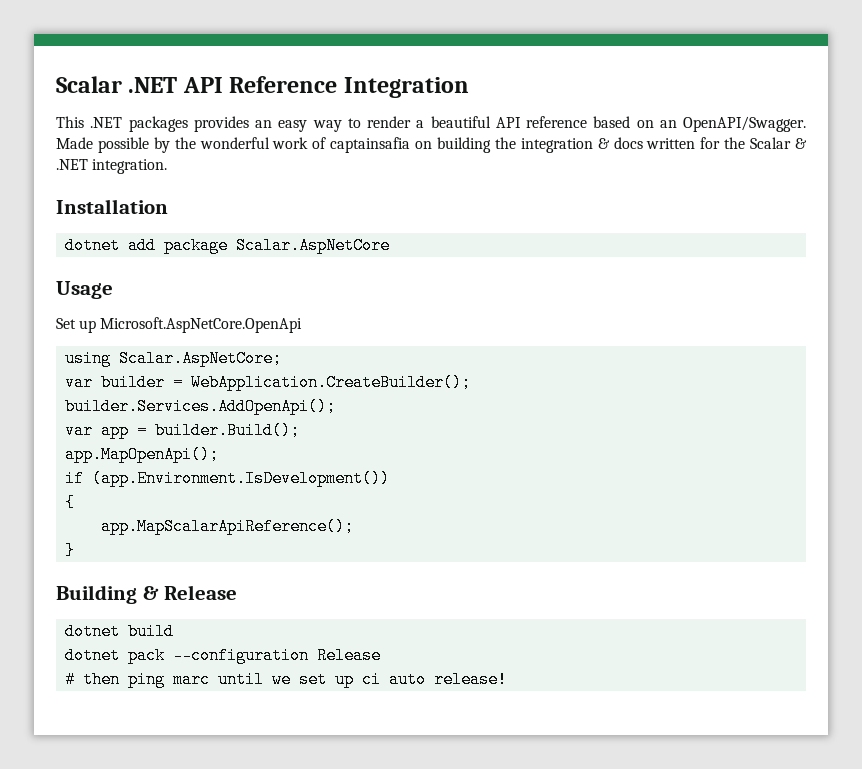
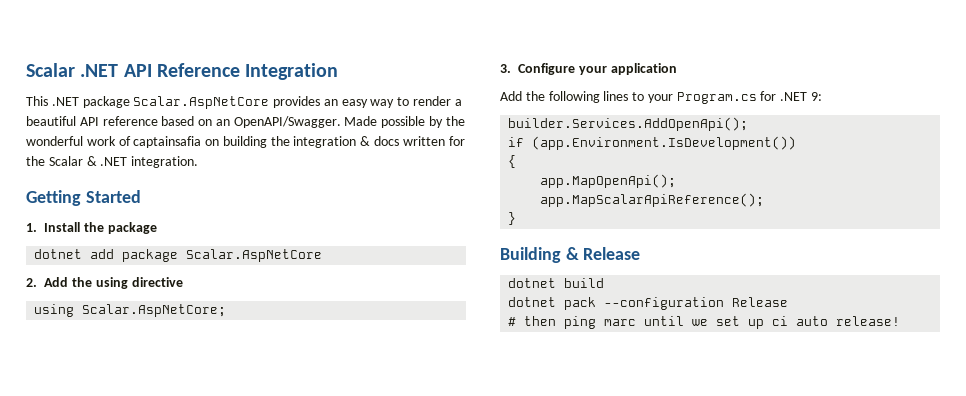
[128,116,188,132] packages -> [82,96,270,109] package Scalar.AspNetCore
[56,199,168,214] [65,237,391,254] [56,281,113,299] [56,317,303,333] [65,350,283,367] [65,374,472,391] [65,398,337,415] [65,422,301,439] [65,446,220,463] Installation // dotnet add package Scalar.AspNetCore // Usage // Set up Microsoft.AspNetCore.OpenApi // using Scalar.AspNetCore; // var builder = WebApplication.CreateBuilder(); // builder.Services.AddOpenApi(); // var app = builder.Build(); // app.MapOpenApi(); -> [26,190,141,206] [26,222,158,234] [34,249,323,262] [26,277,183,289] [34,304,227,317] [500,63,678,75] [500,91,823,104] [508,117,749,131] Getting Started // 1. Install the package // dotnet add package Scalar.AspNetCore // 2. Add the using directive // using Scalar.AspNetCore; // 3. Configure your application // Add the following lines to your Program.cs for .NET 9: // builder.Services.AddOpenApi();
(76, 502) none -> [540,174,677,188] // app.MapOpenApi();

